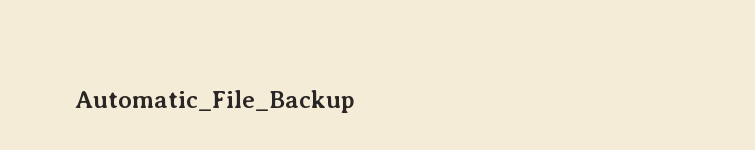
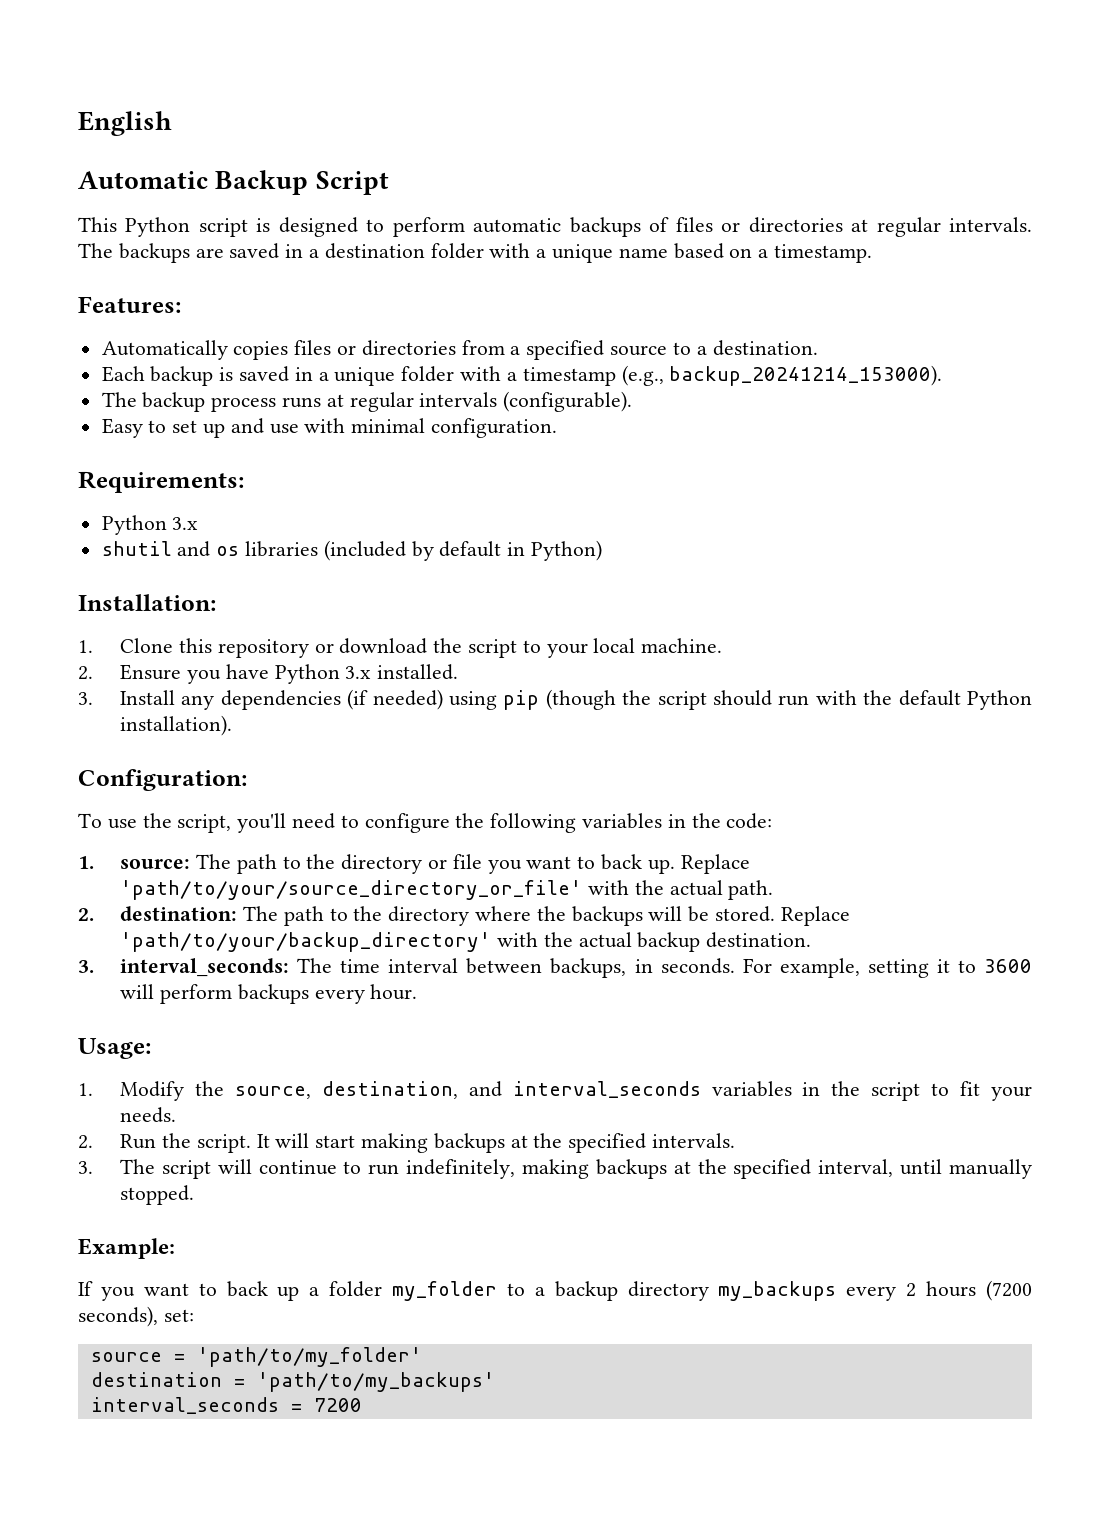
[75,90,355,113] Automatic_File_Backup -> [78,111,172,136] [78,170,389,195] [78,217,1032,237] [78,243,873,263] [78,296,181,313] [101,340,818,360] [101,365,943,386] [101,391,633,412] [101,418,558,438] [78,471,244,493] [101,515,199,535] [101,540,603,561] [78,594,216,611] [78,638,723,658] [78,664,459,684] [78,689,1032,710] [120,715,233,736] [78,769,247,791] [78,813,773,833] [78,854,750,874] [120,880,774,900] [78,906,850,926] [120,932,812,952] [78,958,1032,978] [120,984,418,1004] [78,1038,151,1059] [78,1081,1032,1101] [120,1107,177,1123] [78,1133,735,1153] [78,1159,1032,1179] [120,1185,195,1205] [78,1238,175,1259] [78,1280,1032,1301] [78,1306,194,1327] [90,1347,422,1367] [90,1372,495,1392] [90,1397,362,1414] English // Automatic Backup Script // This Python script is designed to perform automatic backups of files or directories at regular intervals. The backups are saved in a destination folder with a unique name based on a timestamp. // Features: // Automatically copies files or directories from a specified source to a destination. // Each backup is saved in a unique folder with a timestamp (e.g., backup_20241214_153000). // The backup process runs at regular intervals (configurable). // Easy to set up and use with minimal configuration. // Requirements: // Python 3.x // shutil and os libraries (included by default in Python) // Installation: // 1. Clone this repository or download the script to your local machine. // 2. Ensure you have Python 3.x installed. // 3. Install any dependencies (if needed) using pip (though the script should run with the default Python installation). // Configuration: // To use the script, you'll need to configure the following variables in the code: // 1. source: The path to the directory or file you want to back up. Replace 'path/to/your/source_directory_or_file' with the actual path. // 2. destination: The path to the directory where the backups will be stored. Replace 'path/to/your/backup_directory' with the actual backup destination. // 3. interval_seconds: The time interval between backups, in seconds. For example, setting it to 3600 will perform backups every hour. // Usage: // 1. Modify the source, destination, and interval_seconds variables in the script to fit your needs. // 2. Run the script. It will start making backups at the specified intervals. // 3. The script will continue to run indefinitely, making backups at the specified interval, until manually stopped. // Example: // If you want to back up a folder my_folder to a backup directory my_backups every 2 hours (7200 seconds), set: // source = 'path/to/my_folder' // destination = 'path/to/my_backups' // interval_seconds = 7200

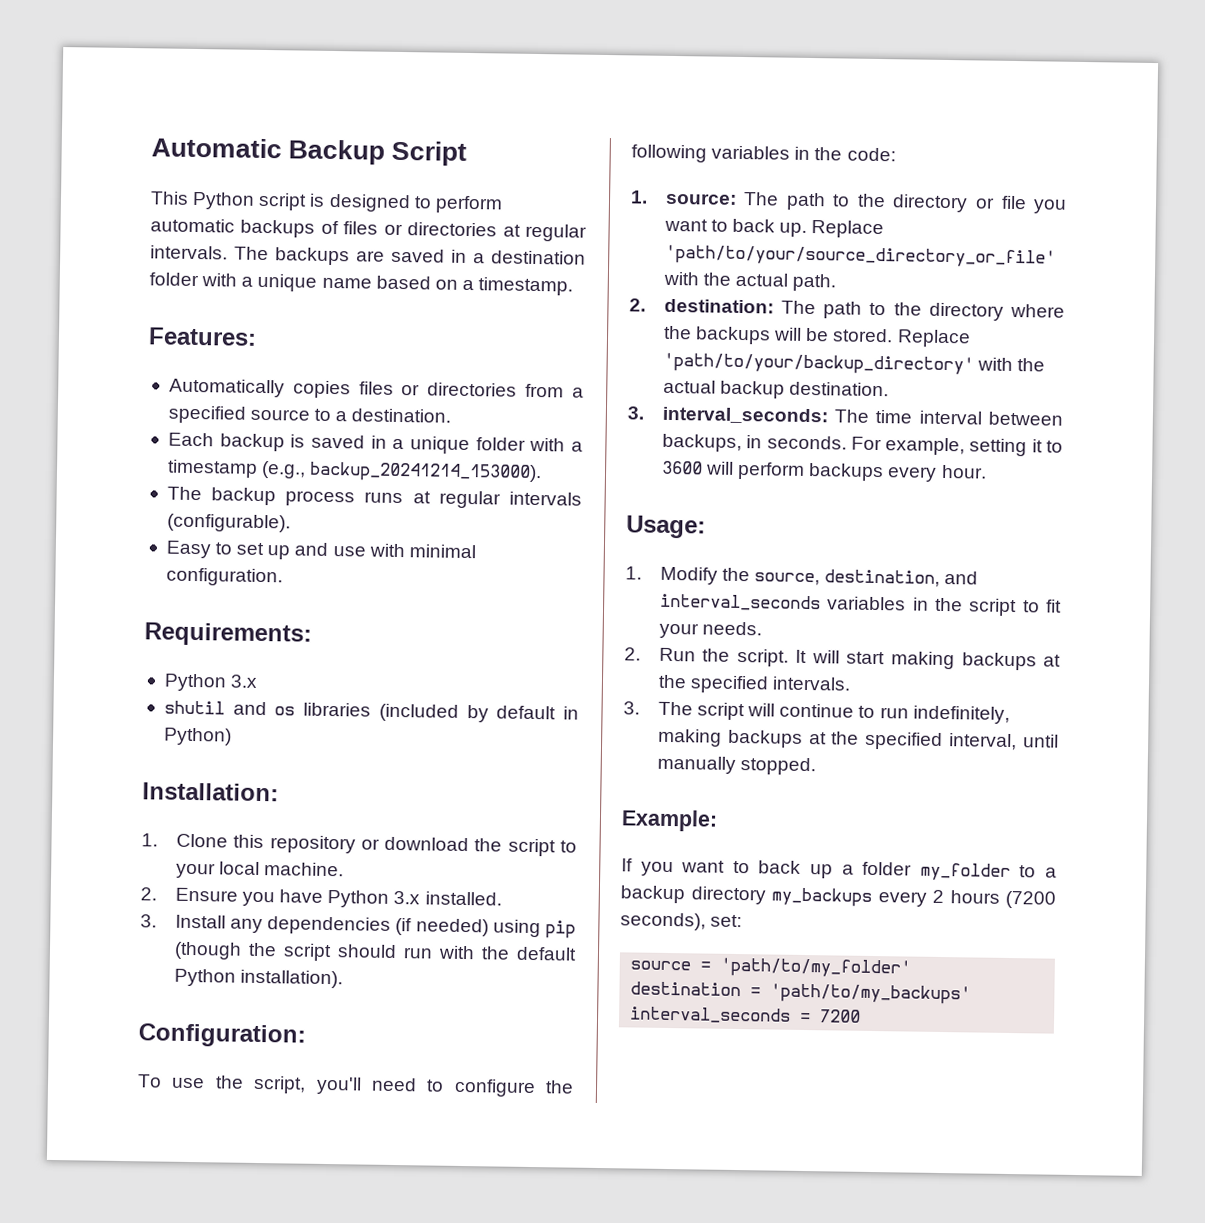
[78,111,172,136] English // -> (151, 148) none

